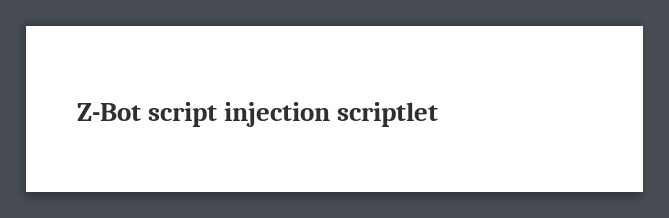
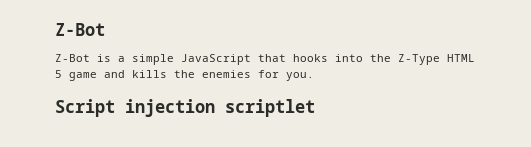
[77,102,218,127] Z-Bot script -> [55,23,105,36] [55,54,475,65] [55,70,314,81] [55,99,115,117] Z-Bot // Z-Bot is a simple JavaScript that hooks into the Z-Type HTML 5 game and kills the enemies for you. // Script

